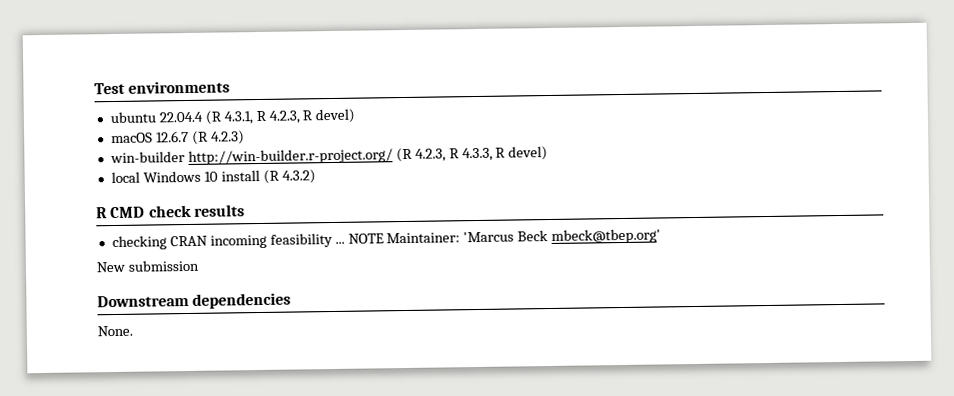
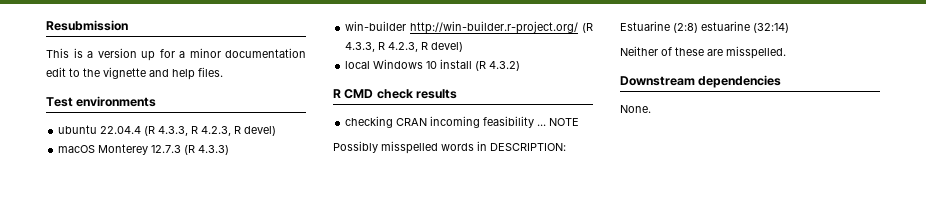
(94, 88) none -> [46,20,128,31] [46,48,306,61] [46,67,223,80] Resubmission // This is a version up for a minor documentation edit to the vignette and help files. //
[223,111,253,125] 4.3.1, -> [158,126,189,136] 4.3.3,
[155,130,245,145] 12.6.7 (R 4.2.3) -> [98,144,230,155] Monterey 12.7.3 (R 4.3.3)
[414,147,493,162] 4.2.3, R 4.3.3, -> [345,42,419,52] 4.3.3, R 4.2.3,
[386,228,662,244] [96,259,199,273] Maintainer: 'Marcus Beck mbeck@tbep.org' // New submission -> [333,141,566,154] [620,21,789,33] [620,46,786,59] // Possibly misspelled words in DESCRIPTION: Estuarine (2:8) estuarine (32:14) // Neither of these are misspelled.

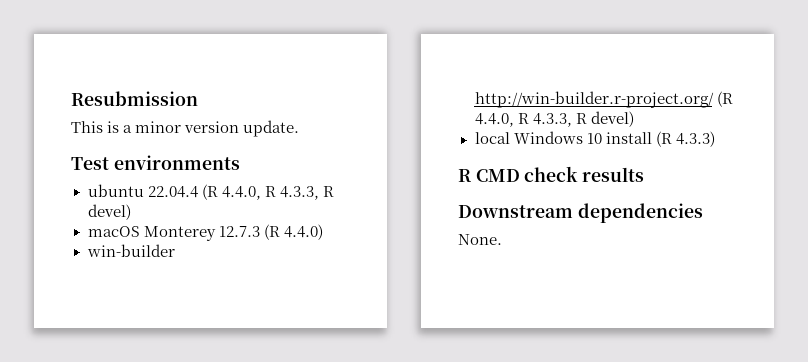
[97,48,306,61] [46,67,223,80] version up for a minor documentation edit to the vignette and help files. -> [135,120,300,137] minor version update.
[158,126,232,136] 4.3.3, R 4.2.3, -> [221,186,319,200] 4.4.0, R 4.3.3,
[198,145,230,155] 4.3.3) -> [283,224,323,240] 4.4.0)
[345,42,419,52] 4.3.3, R 4.2.3, -> [474,113,572,127] 4.4.0, R 4.3.3,
[489,61,521,71] 4.3.2) -> [675,131,715,147] 4.3.3)
[345,116,580,128] [333,141,566,154] [620,21,789,33] [620,46,786,59] // checking CRAN incoming feasibility ... NOTE // Possibly misspelled words in DESCRIPTION: Estuarine (2:8) estuarine (32:14) // Neither of these are misspelled. -> (645, 174) none

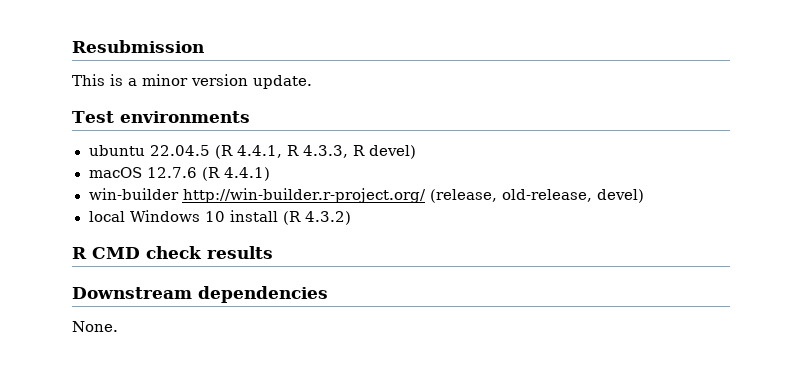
[147,184,261,200] 22.04.4 (R 4.4.0, -> [149,145,282,159] 22.04.5 (R 4.4.1,
[143,224,323,241] [86,244,175,257] [474,91,733,108] [474,113,587,127] Monterey 12.7.3 (R 4.4.0) // win-builder http://win-builder.r-project.org/ (R 4.4.0, R 4.3.3, R -> [146,167,270,181] [88,188,593,203] 12.7.6 (R 4.4.1) // win-builder http://win-builder.r-project.org/ (release, old-release,
[675,131,715,147] 4.3.3) -> [304,211,351,225] 4.3.2)

